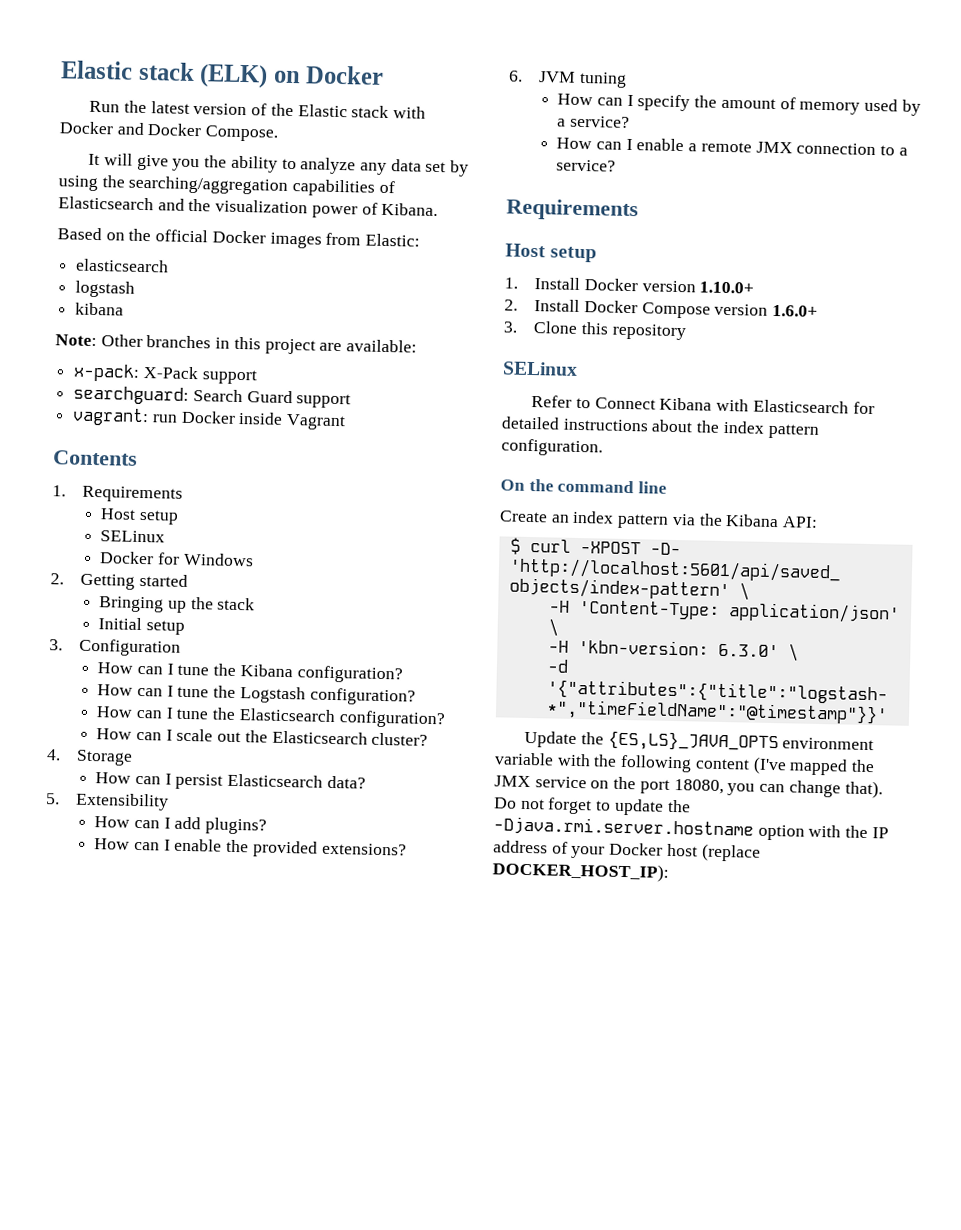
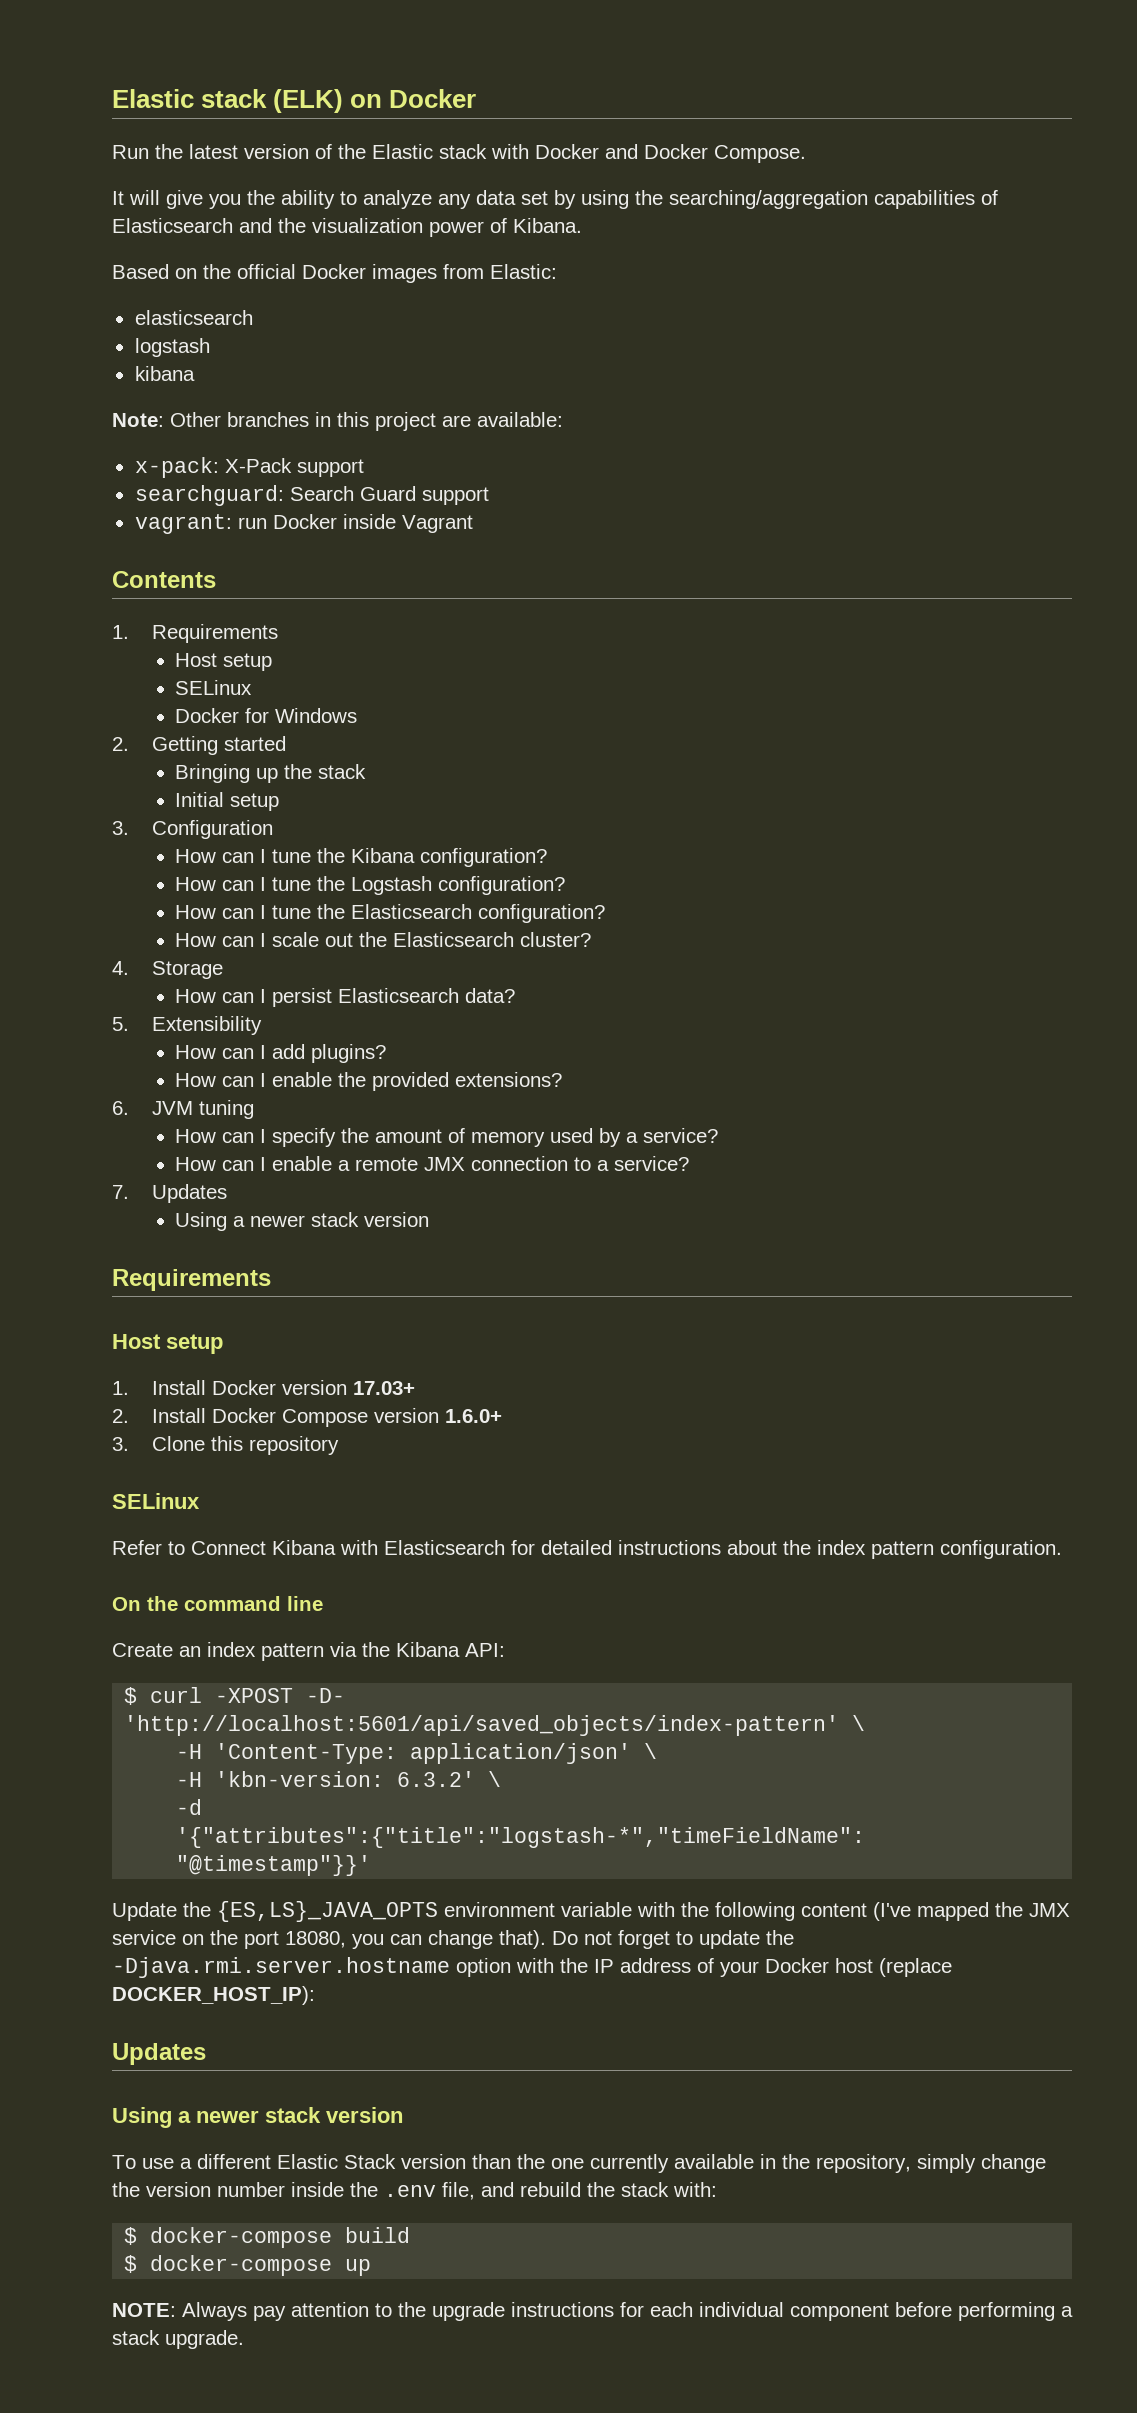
(617, 165) none -> [112,1184,228,1203] [174,1212,429,1231] // 7. Updates // Using a newer stack version
[699,281,755,294] 1.10.0+ -> [353,1381,416,1395] 17.03+
[717,643,779,658] 6.3.0' -> [397,1771,476,1787] 6.3.2'
(669, 871) none -> [112,2043,206,2065] [112,2107,403,2128] [112,2154,1046,2173] [112,2182,717,2200] [124,2227,411,2248] [124,2255,372,2276] [112,2302,1073,2321] [112,2330,244,2349] // Updates // Using a newer stack version // To use a different Elastic Stack version than the one currently available in the repository, simply change the version number inside the .env file, and rebuild the stack with: // $ docker-compose build // $ docker-compose up // NOTE: Always pay attention to the upgrade instructions for each individual component before performing a stack upgrade.

